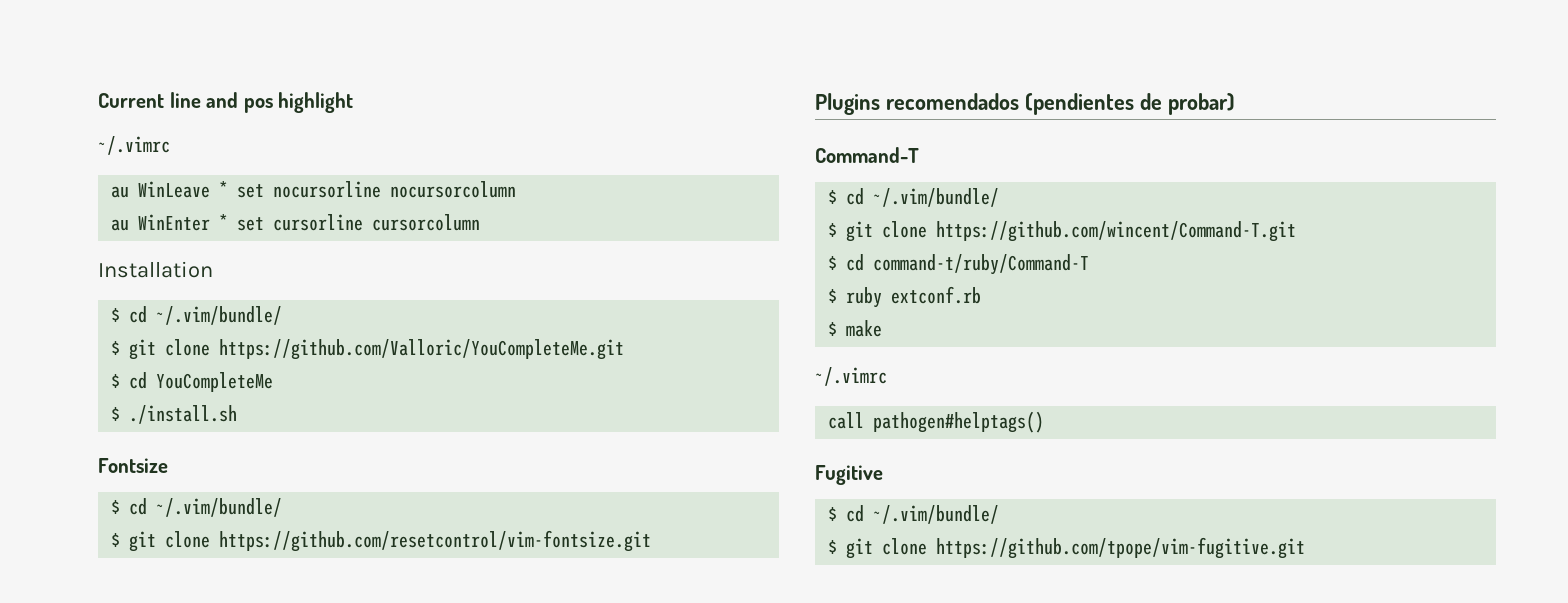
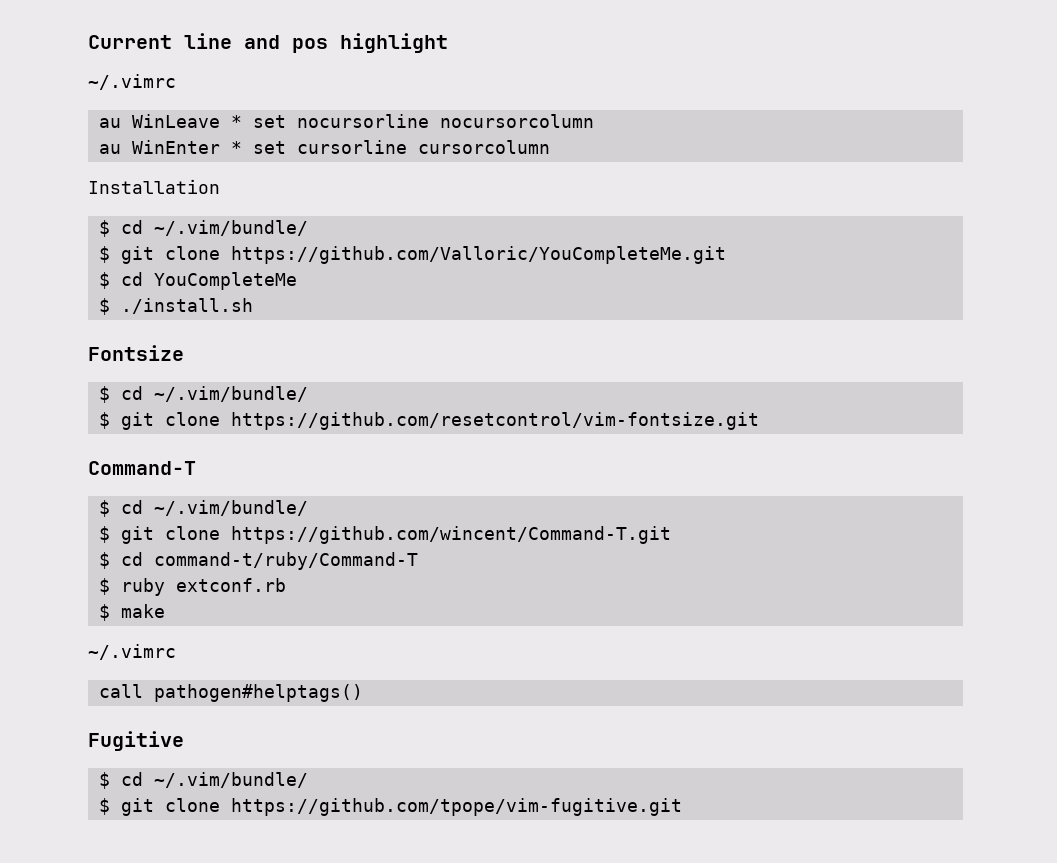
[815,93,1235,115] // Plugins recomendados (pendientes de probar) -> (759, 421) none

